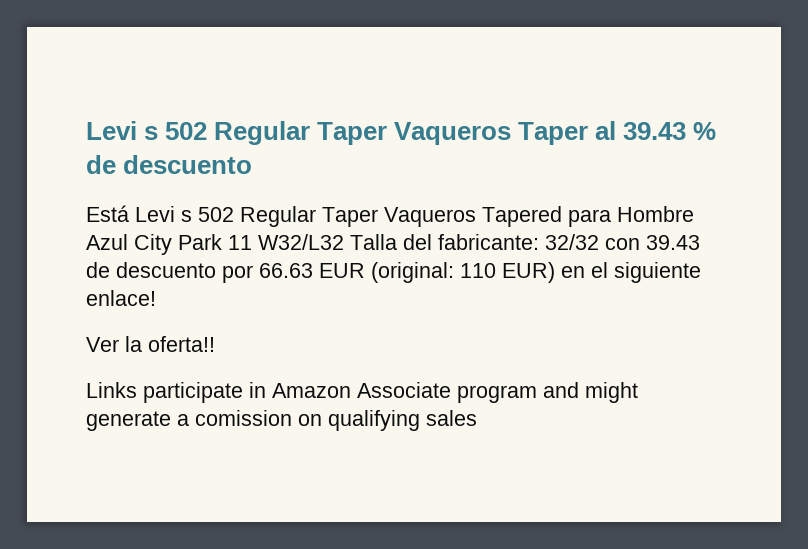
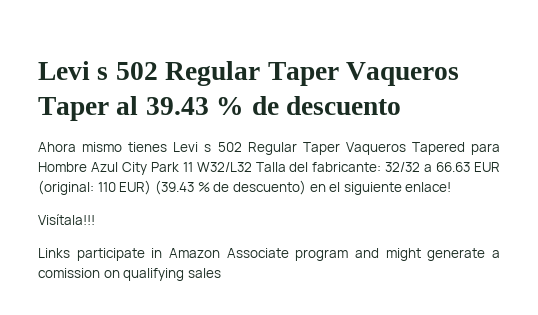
[86,205,129,222] Está -> [38,142,168,152] Ahora mismo tienes
[605,235,700,250] [86,262,253,283] con 39.43 de descuento por -> [424,164,433,172] a
(555, 272) none -> [154,180,306,195] (39.43 % de descuento)
[86,336,215,352] Ver la oferta!! -> [38,214,95,225] Visítala!!!

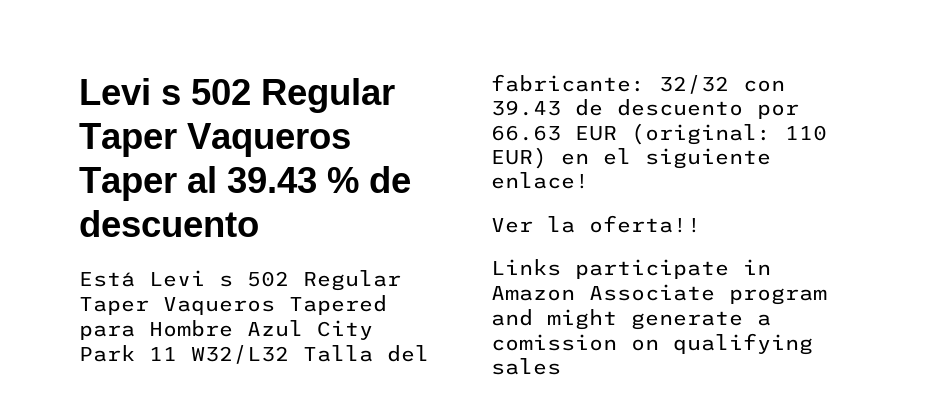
[38,142,168,152] Ahora mismo tienes -> [79,272,135,287] Está
[424,164,433,172] a -> [743,80,785,92] [491,99,799,119] con 39.43 de descuento por
[154,180,306,195] (39.43 % de descuento) -> (547, 158) none
[38,214,95,225] Visítala!!! -> [491,215,701,233] Ver la oferta!!

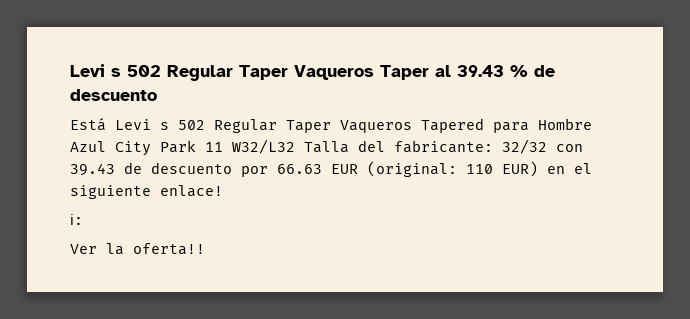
(589, 180) none -> [70,214,83,225] // ℹ:
[491,259,771,279] [491,284,827,305] [491,309,771,330] [491,333,813,355] [491,358,561,375] // Links participate in Amazon Associate program and might generate a comission on qualifying sales -> (205, 249) none

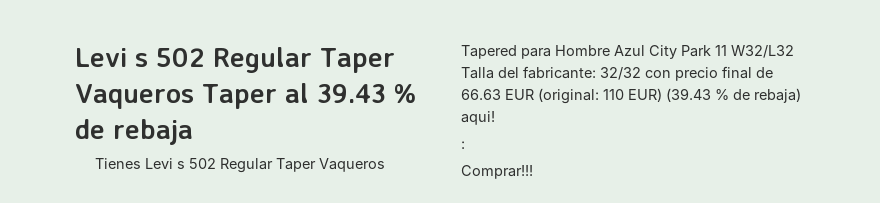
[70,89,157,101] [70,118,106,131] descuento // Está -> [113,119,193,145] [94,158,141,169] rebaja // Tienes
[70,162,268,177] 39.43 de descuento por -> [675,66,773,81] precio final de
[547,163,592,174] [70,185,223,199] [70,214,83,225] [70,243,205,255] en el siguiente enlace! // ℹ: // Ver la oferta!! -> [666,88,801,103] [461,111,495,125] [461,141,465,149] [461,165,533,179] (39.43 % de rebaja) aqui! // : // Comprar!!!

